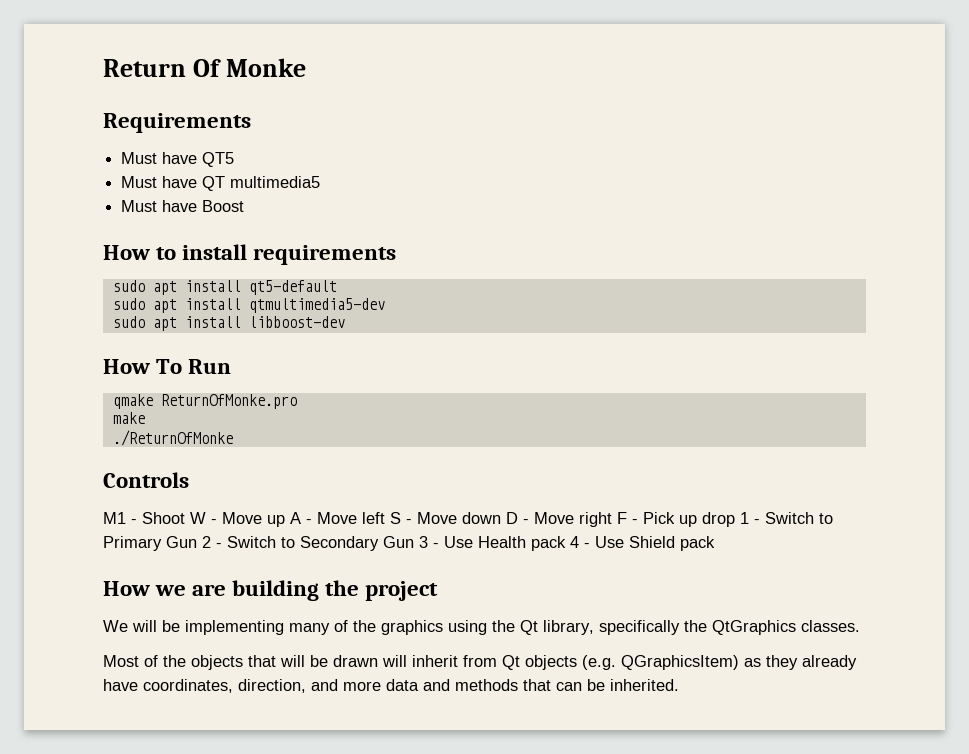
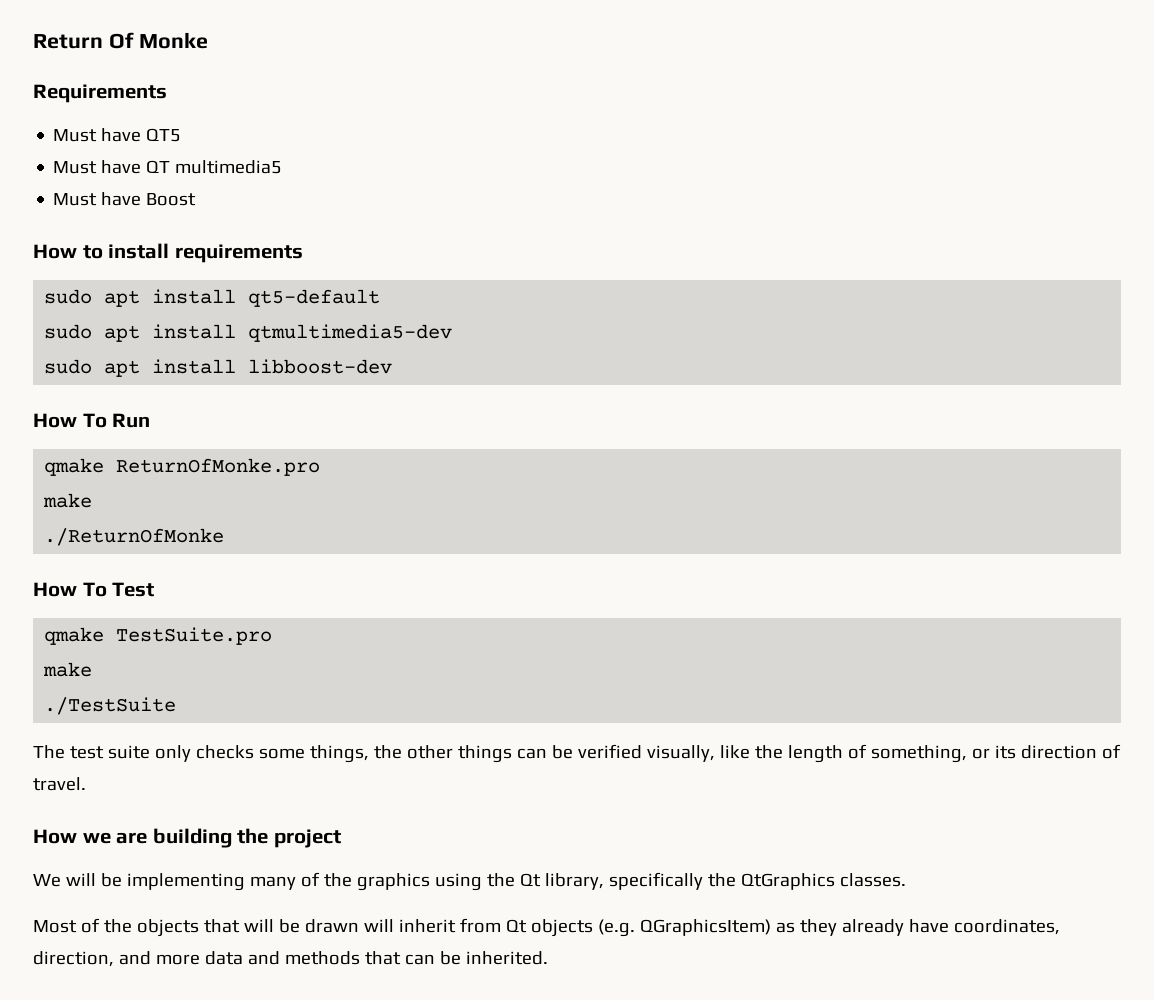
[103,472,189,488] [103,512,833,527] [103,536,715,551] Controls // M1 - Shoot W - Move up A - Move left S - Move down D - Move right F - Pick up drop 1 - Switch to Primary Gun 2 - Switch to Secondary Gun 3 - Use Health pack 4 - Use Shield pack -> [33,582,155,597] [44,627,273,645] [43,662,93,677] [44,697,177,715] [33,744,1121,763] [33,777,86,791] How To Test // qmake TestSuite.pro // make // ./TestSuite // The test suite only checks some things, the other things can be verified visually, like the length of something, or its direction of travel.

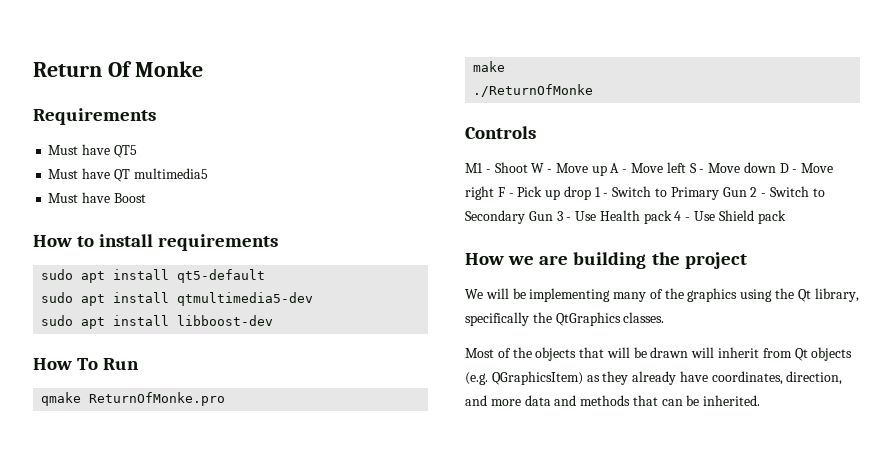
[33,582,155,597] [44,627,273,645] [43,662,93,677] [44,697,177,715] [33,744,1121,763] [33,777,86,791] How To Test // qmake TestSuite.pro // make // ./TestSuite // The test suite only checks some things, the other things can be verified visually, like the length of something, or its direction of travel. -> [465,126,536,139] [465,162,834,176] [465,186,825,200] [465,210,786,224] Controls // M1 - Shoot W - Move up A - Move left S - Move down D - Move right F - Pick up drop 1 - Switch to Primary Gun 2 - Switch to Secondary Gun 3 - Use Health pack 4 - Use Shield pack

